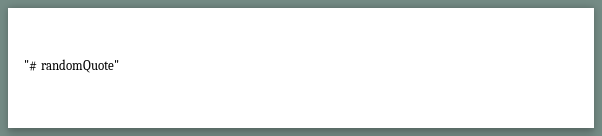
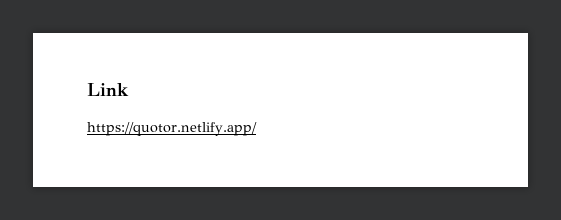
[24,59,119,73] "# randomQuote" -> [87,83,129,96] [87,122,257,136] Link // https://quotor.netlify.app/

